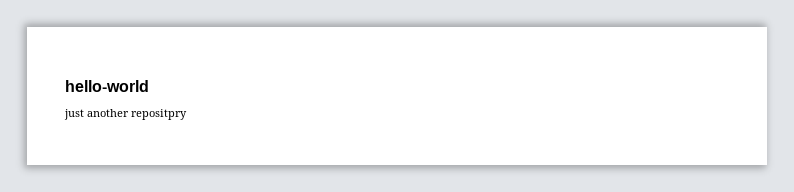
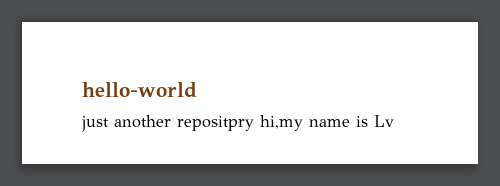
(187, 114) none -> [260,115,394,131] hi,my name is Lv

